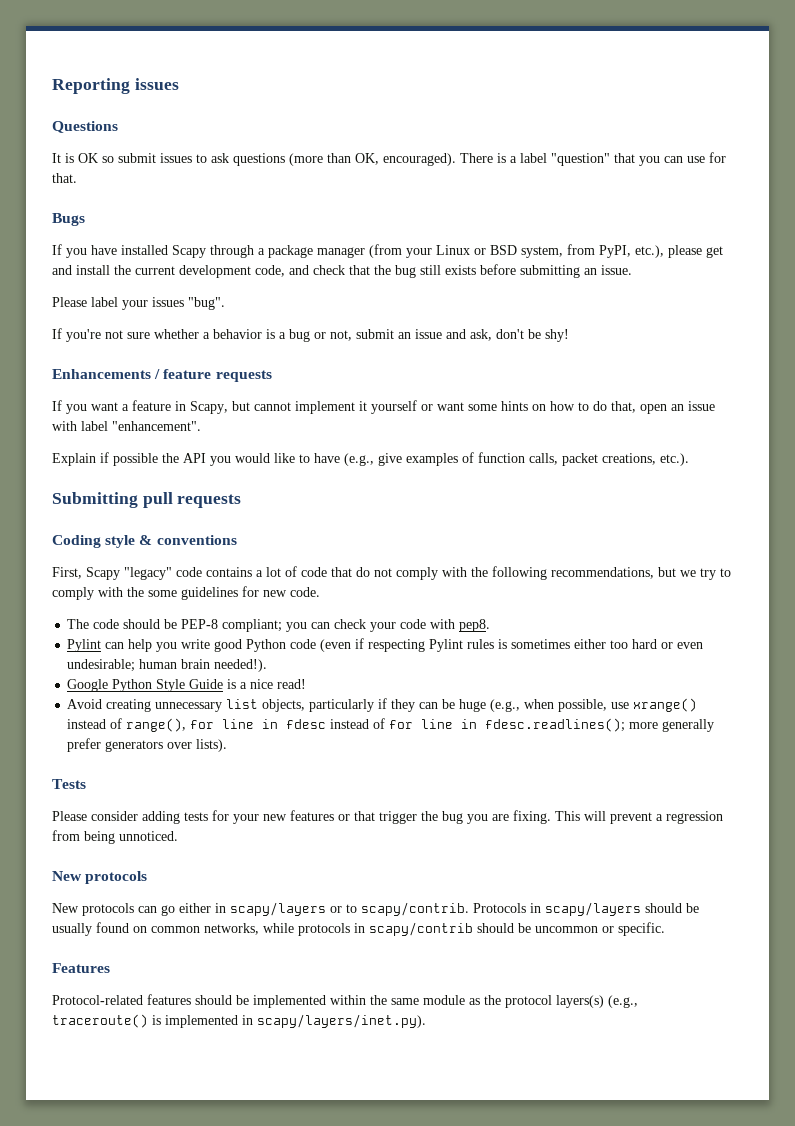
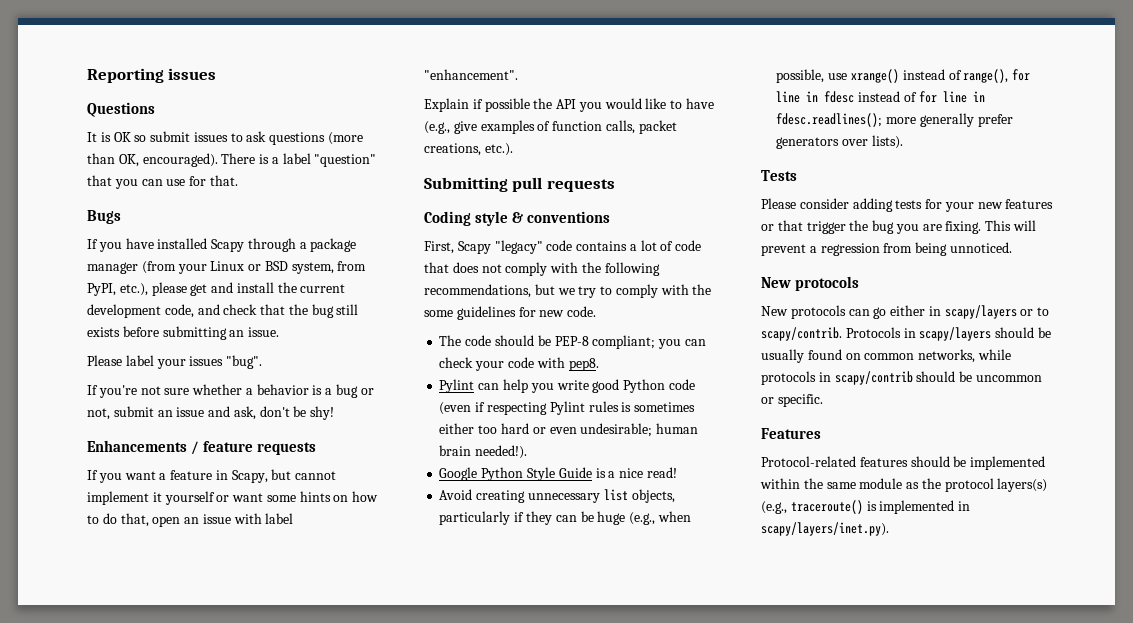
[356,567,370,577] do -> [452,262,479,273] does

